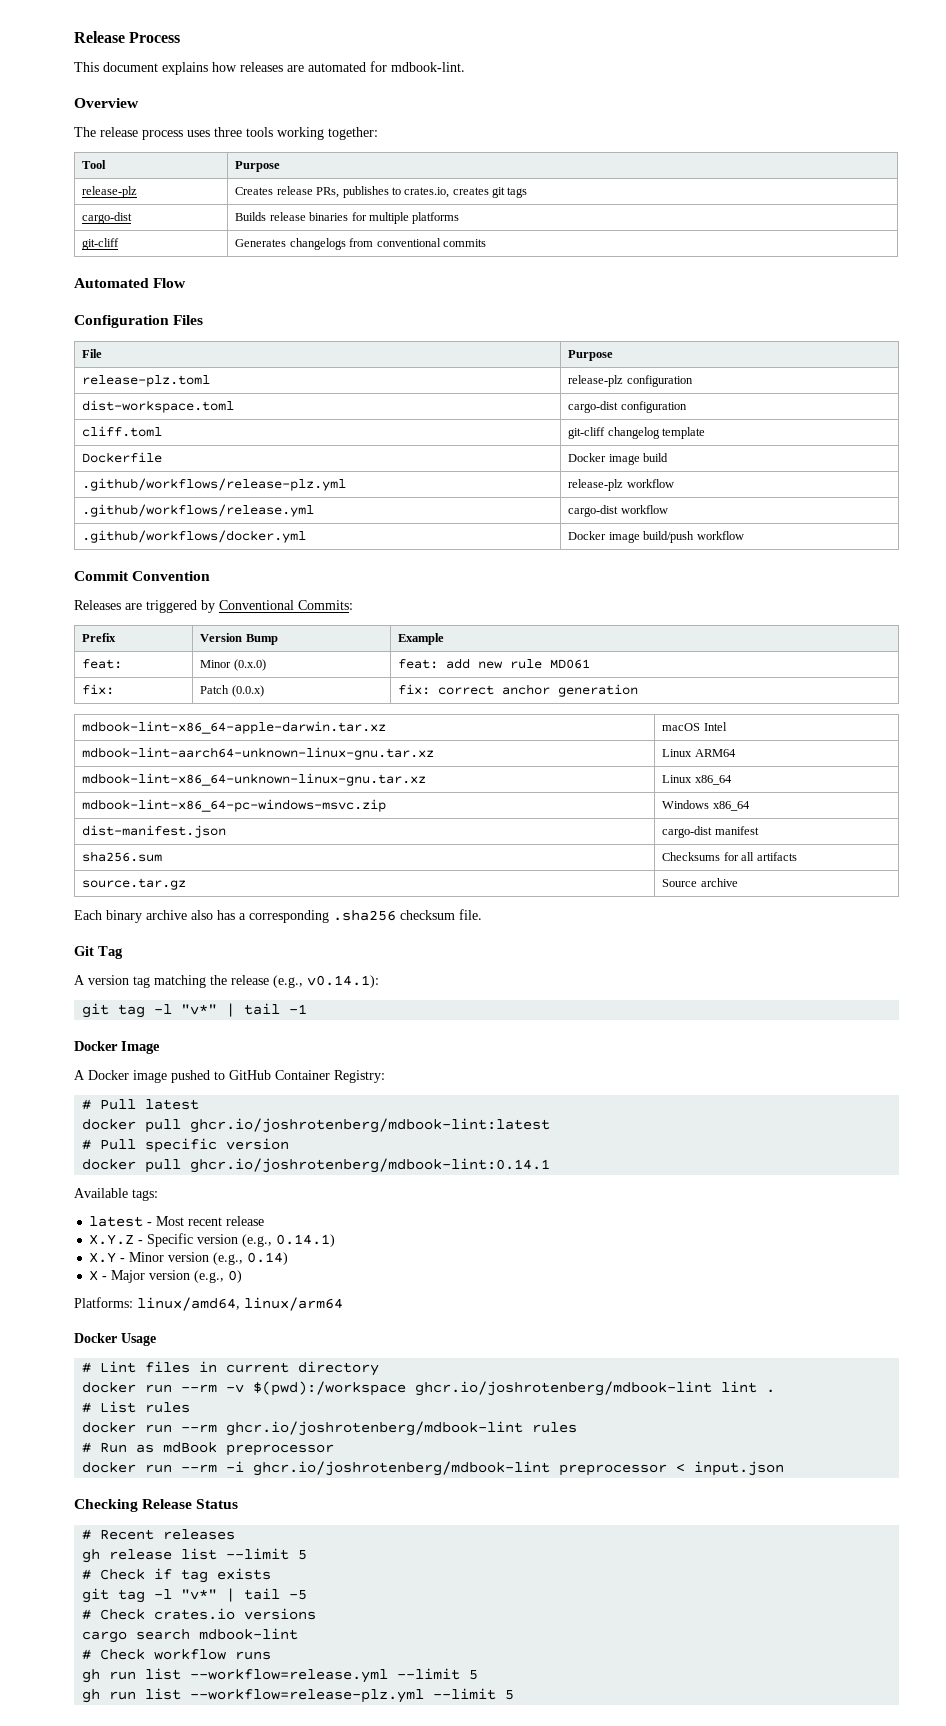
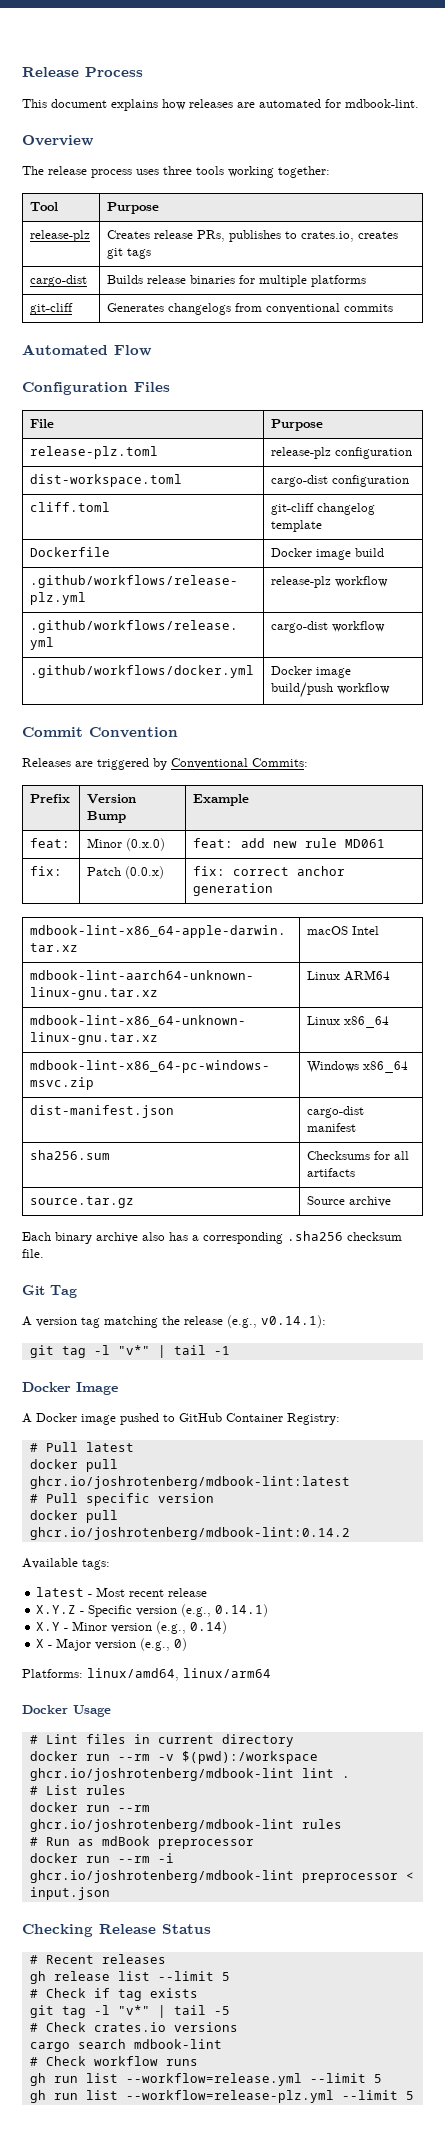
[190,1158,551,1173] ghcr.io/joshrotenberg/mdbook-lint:0.14.1 -> [29,1527,350,1540] ghcr.io/joshrotenberg/mdbook-lint:0.14.2

